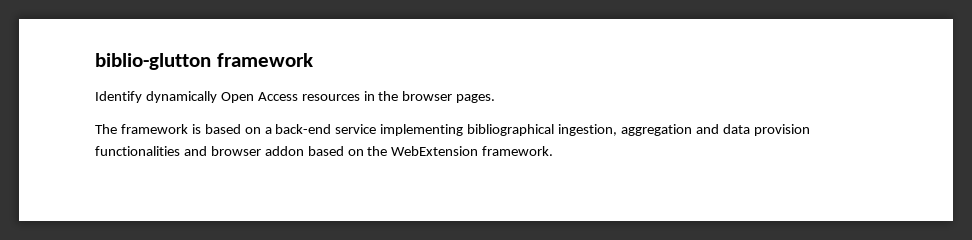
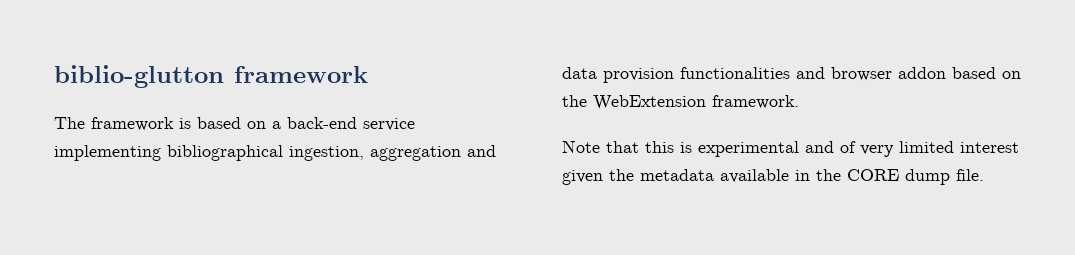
[95,91,496,103] // Identify dynamically Open Access resources in the browser pages. -> (368, 74) none
(554, 151) none -> [562,140,1019,157] [562,169,984,185] // Note that this is experimental and of very limited interest given the metadata available in the CORE dump file.

